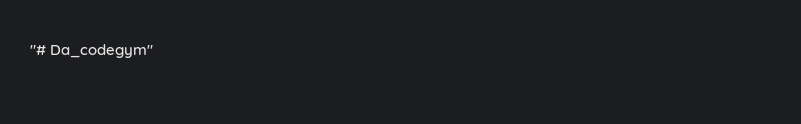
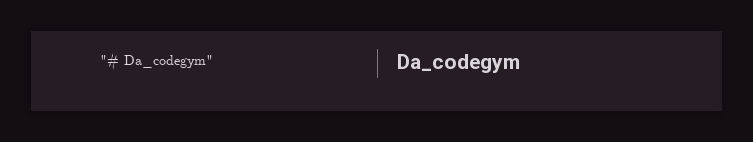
(154, 51) none -> [397,54,520,73] // Da_codegym

